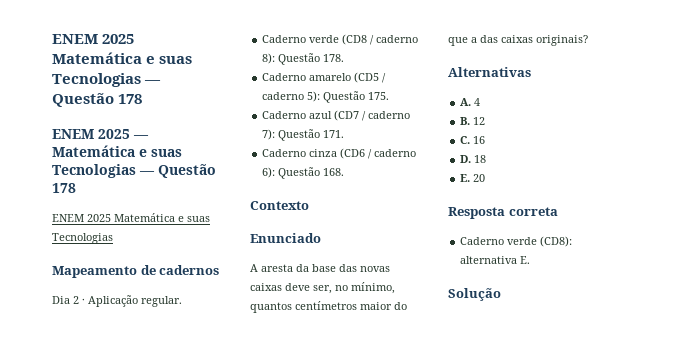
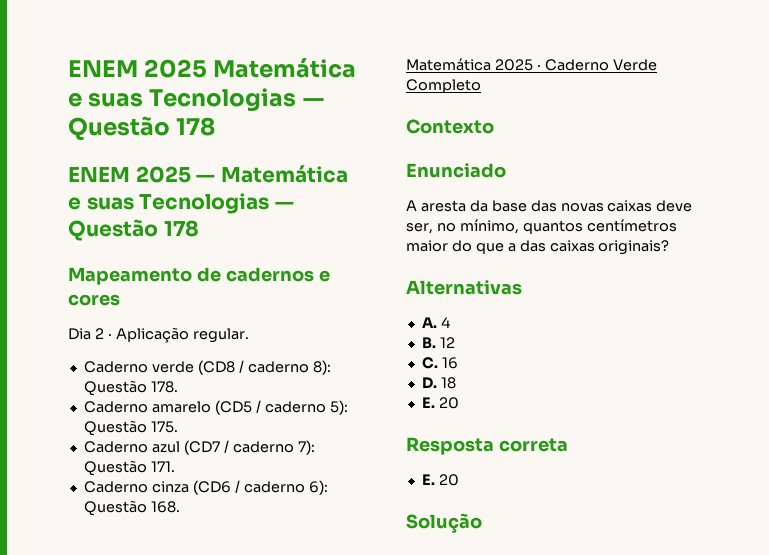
[52,213,210,222] [52,233,113,244] // ENEM 2025 Matemática e suas Tecnologias -> (199, 228) none
(220, 270) none -> [318,270,330,282] [68,294,120,306] e cores
(345, 172) none -> [406,58,657,71] [406,79,481,93] // Matemática 2025 · Caderno Verde Completo
[460,236,573,247] [460,256,531,264] Caderno verde (CD8): alternativa E. -> [421,474,459,486] E. 20

